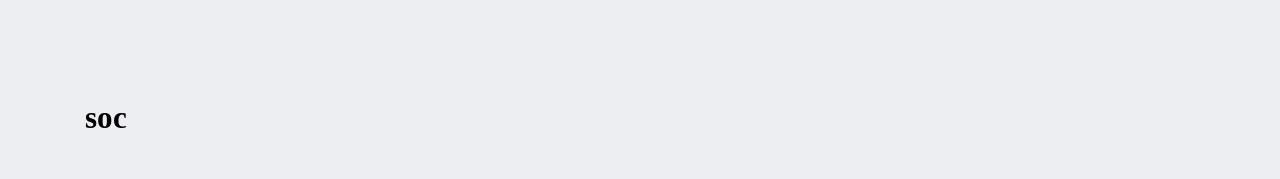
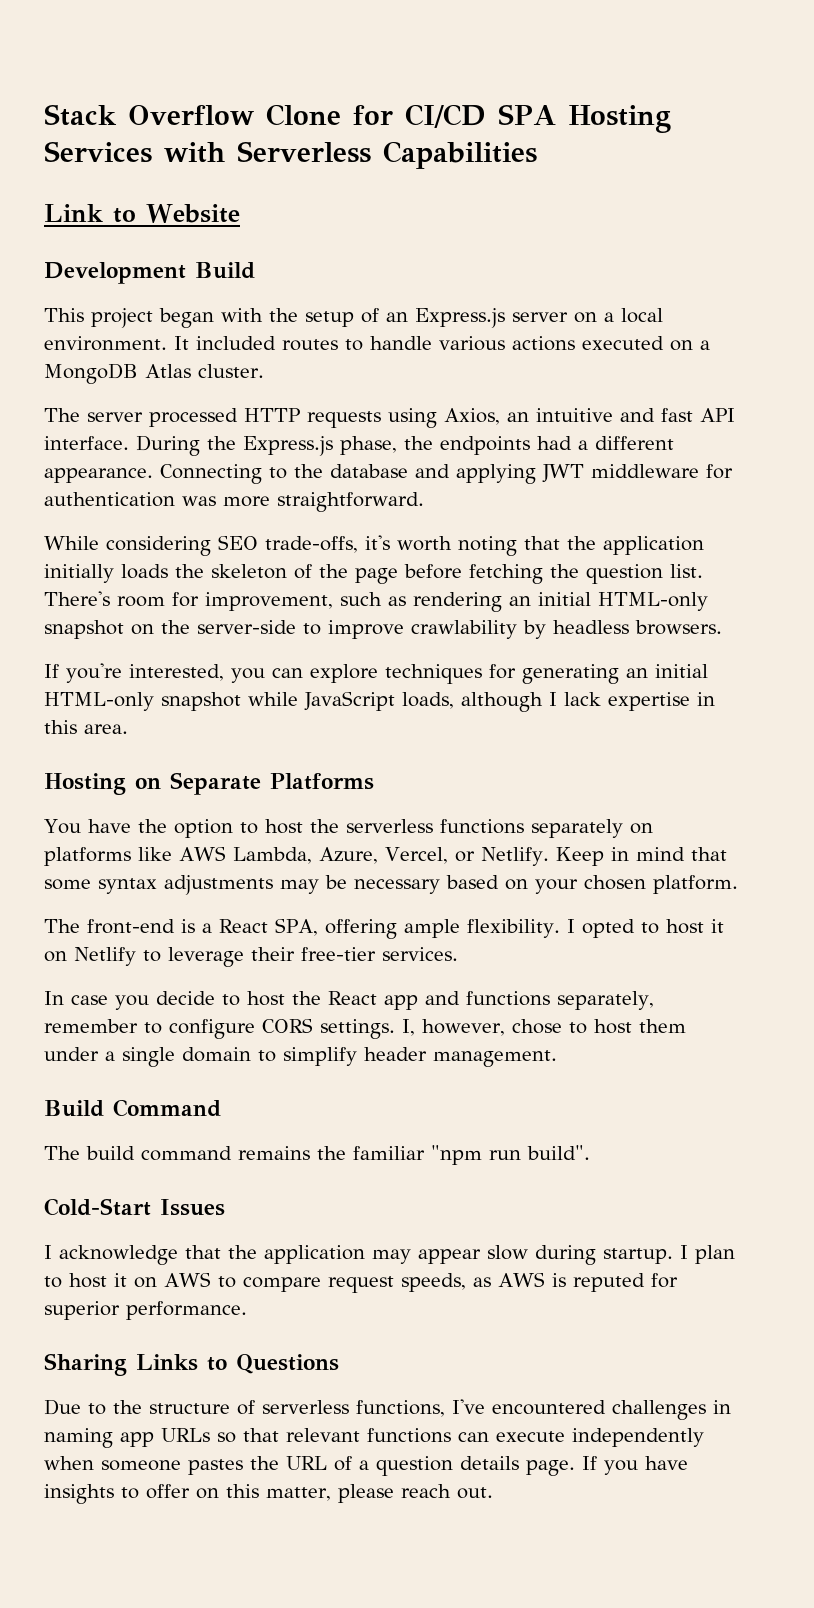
[85,113,127,128] soc -> [44,104,671,133] [44,141,537,169] [44,204,240,223] [44,262,255,284] [44,308,663,328] [44,336,710,351] [44,363,264,384] [44,408,735,428] [44,435,674,456] [44,464,733,484] [44,492,424,512] [44,535,704,556] [44,564,703,584] [44,591,708,612] [44,620,722,639] [44,663,708,684] [44,691,715,712] [44,720,128,734] [44,772,374,795] [44,819,653,838] [44,846,727,866] [44,875,738,895] [44,918,724,939] [44,947,458,967] [44,991,654,1010] [44,1018,686,1039] [44,1047,557,1067] [44,1099,221,1117] [44,1145,590,1165] [44,1198,225,1216] [44,1245,735,1265] [44,1272,678,1293] [44,1301,247,1320] [44,1353,339,1376] [44,1399,731,1420] [44,1428,704,1448] [44,1456,688,1476] [44,1484,493,1504] Stack Overflow Clone for CI/CD SPA Hosting Services with Serverless Capabilities // Link to Website // Development Build // This project began with the setup of an Express.js server on a local environment. It included routes to handle various actions executed on a MongoDB Atlas cluster. // The server processed HTTP requests using Axios, an intuitive and fast API interface. During the Express.js phase, the endpoints had a different appearance. Connecting to the database and applying JWT middleware for authentication was more straightforward. // While considering SEO trade-offs, it's worth noting that the application initially loads the skeleton of the page before fetching the question list. There's room for improvement, such as rendering an initial HTML-only snapshot on the server-side to improve crawlability by headless browsers. // If you're interested, you can explore techniques for generating an initial HTML-only snapshot while JavaScript loads, although I lack expertise in this area. // Hosting on Separate Platforms // You have the option to host the serverless functions separately on platforms like AWS Lambda, Azure, Vercel, or Netlify. Keep in mind that some syntax adjustments may be necessary based on your chosen platform. // The front-end is a React SPA, offering ample flexibility. I opted to host it on Netlify to leverage their free-tier services. // In case you decide to host the React app and functions separately, remember to configure CORS settings. I, however, chose to host them under a single domain to simplify header management. // Build Command // The build command remains the familiar "npm run build". // Cold-Start Issues // I acknowledge that the application may appear slow during startup. I plan to host it on AWS to compare request speeds, as AWS is reputed for superior performance. // Sharing Links to Questions // Due to the structure of serverless functions, I've encountered challenges in naming app URLs so that relevant functions can execute independently when someone pastes the URL of a question details page. If you have insights to offer on this matter, please reach out.

